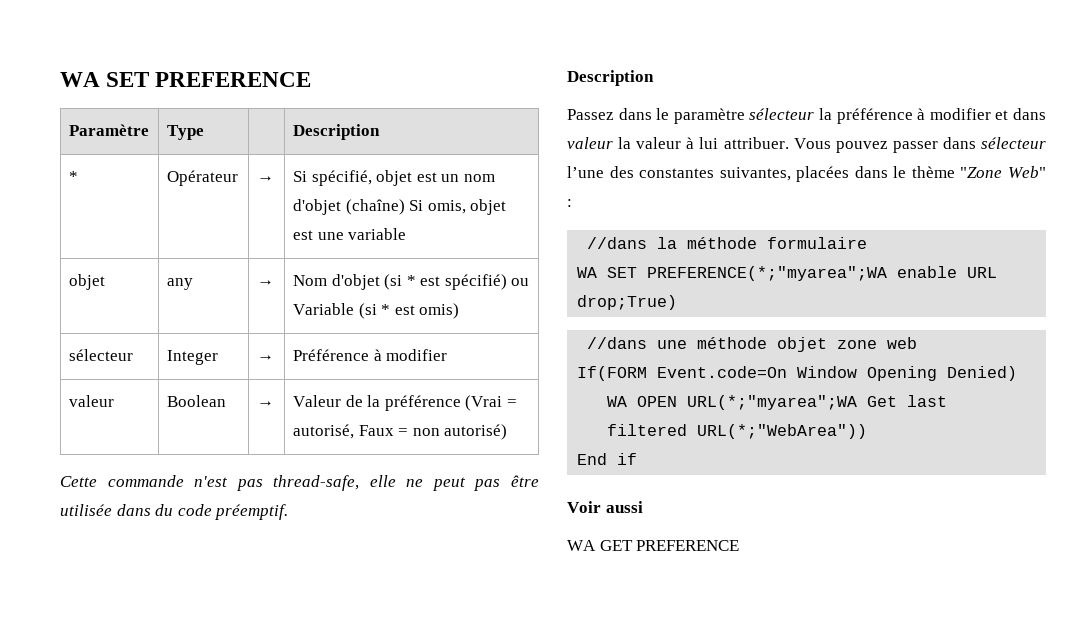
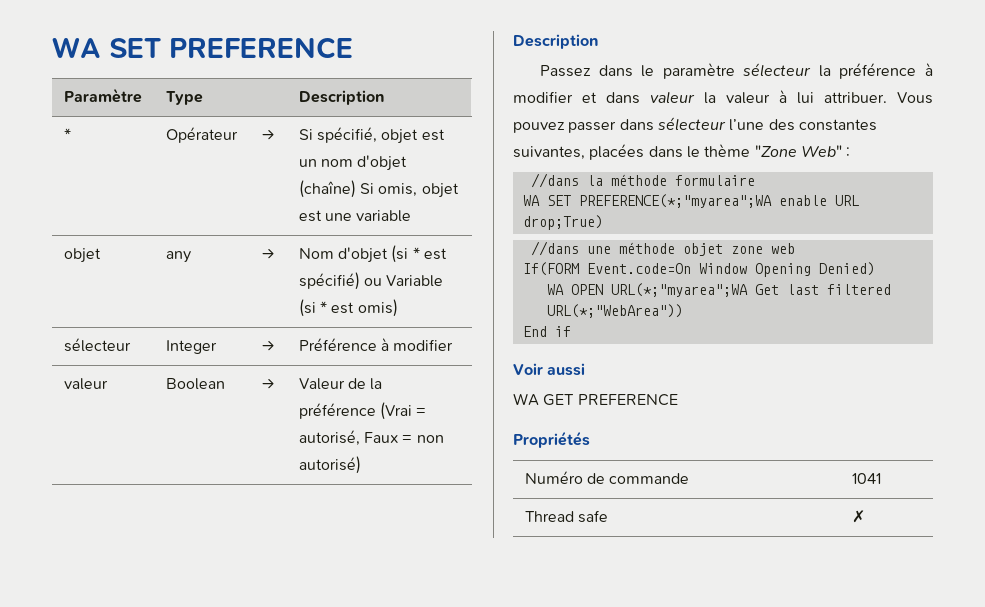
[60,475,539,491] [60,504,289,520] // Cette commande n'est pas thread-safe, elle ne peut pas être utilisée dans du code préemptif. -> (361, 465) none
(740, 545) none -> [513,431,590,448] [524,471,690,484] [851,473,881,484] [524,510,609,523] [851,510,865,523] // Propriétés // Numéro de commande | 1041 // Thread safe | ✗

